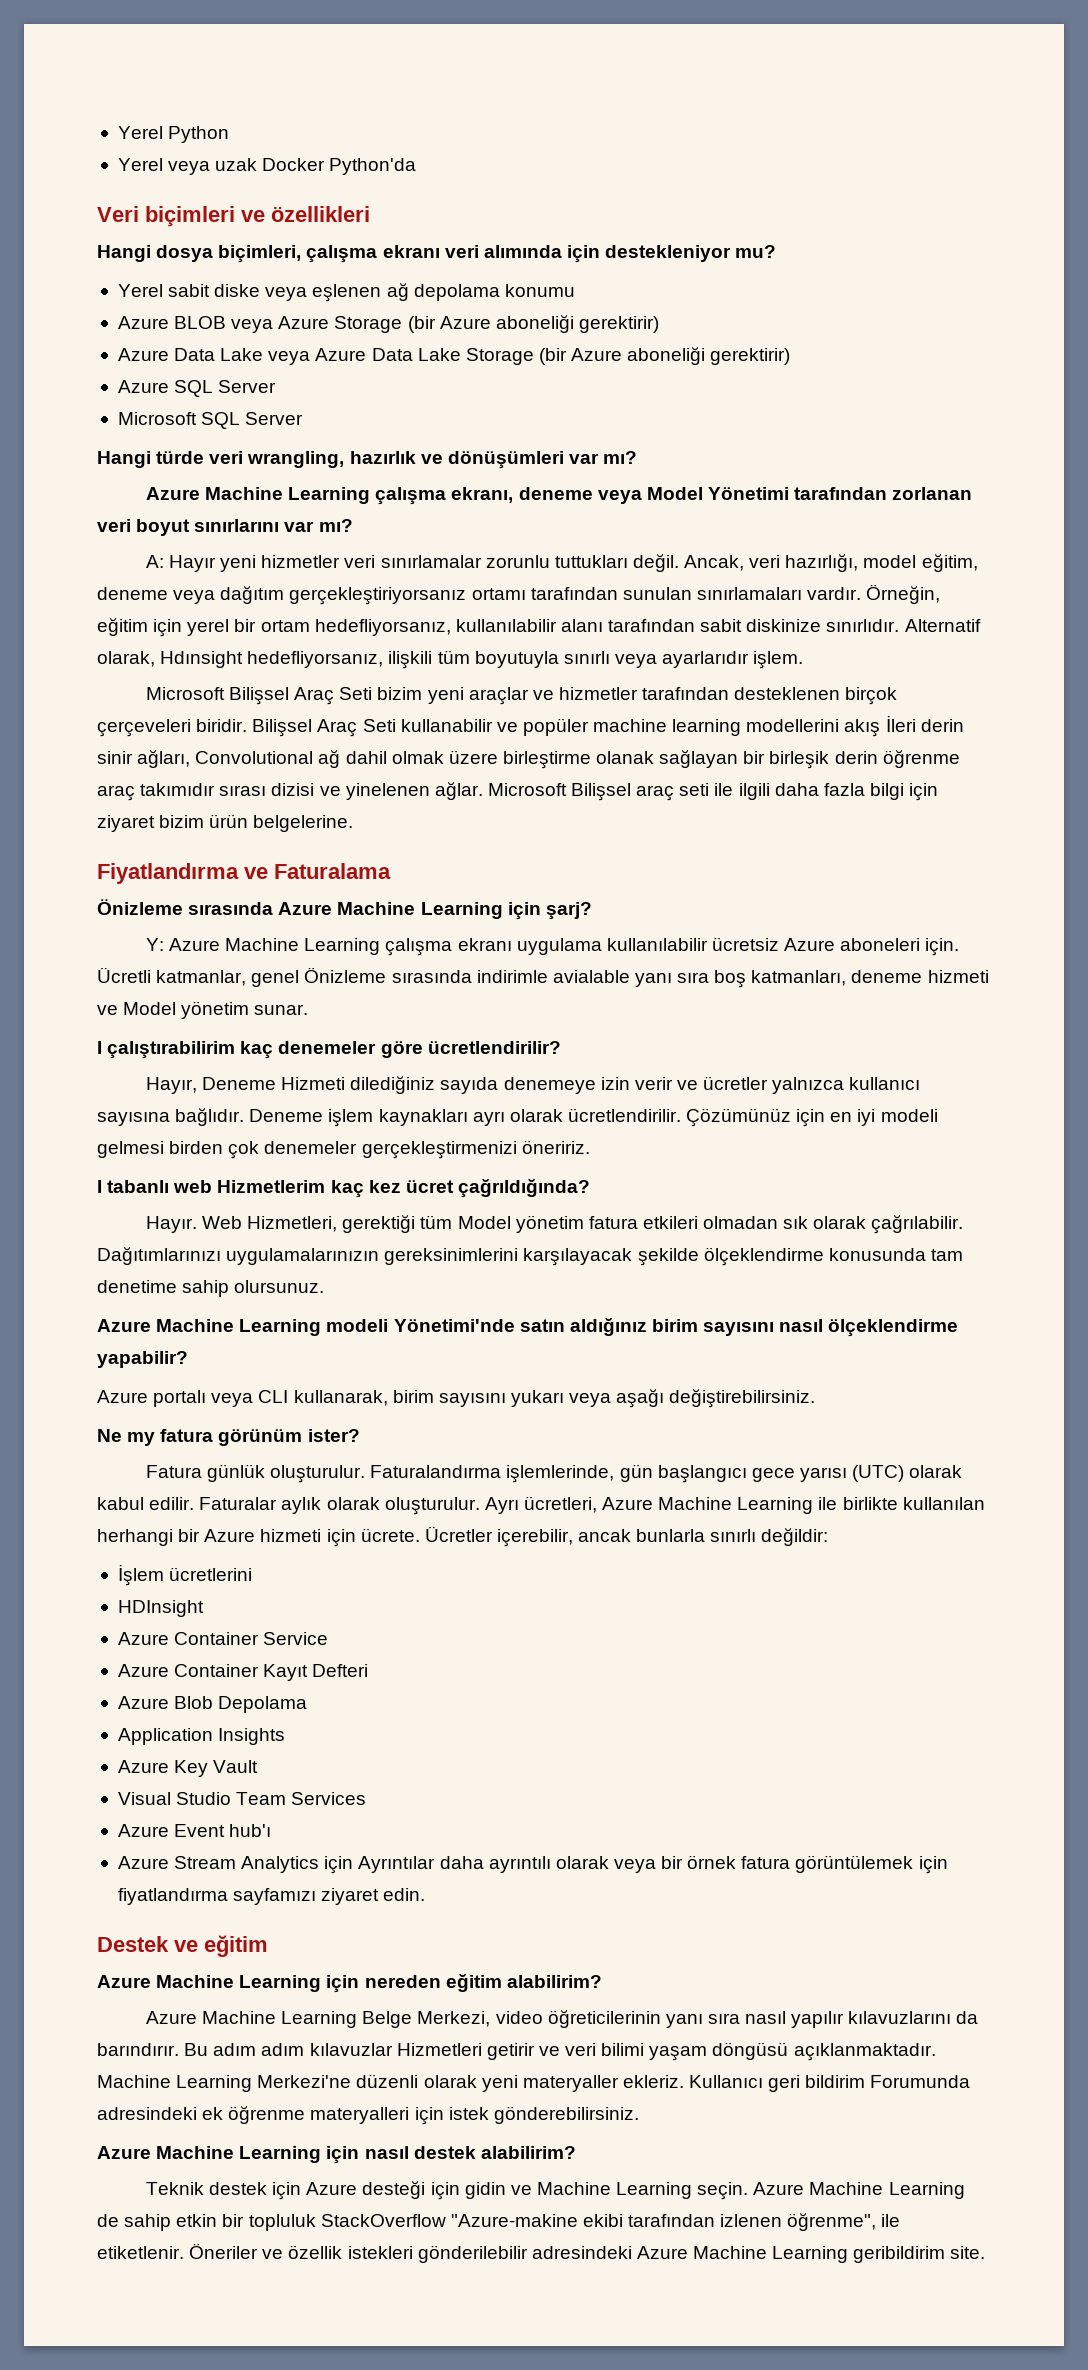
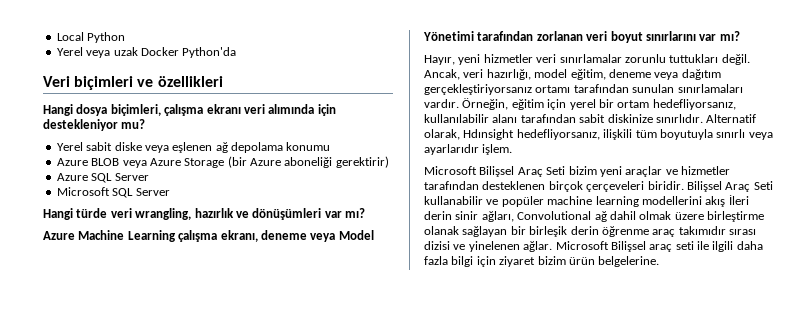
[117,126,163,139] Yerel -> [56,32,84,41] Local
[117,347,791,365] // Azure Data Lake veya Azure Data Lake Storage (bir Azure aboneliği gerektirir) -> (389, 162) none
[145,555,217,572] A: Hayır -> [424,55,455,65] Hayır,
[97,863,391,884] [97,899,592,920] [145,937,960,956] [97,967,989,988] [97,1001,309,1019] [97,1041,561,1059] [145,1076,921,1094] [97,1108,938,1127] [97,1140,590,1159] [97,1179,590,1198] [145,1215,964,1234] [97,1247,963,1266] [97,1280,325,1297] [97,1318,959,1337] [97,1351,188,1368] [97,1389,816,1408] [97,1429,360,1446] [145,1464,963,1483] [97,1496,985,1515] [97,1526,829,1547] [117,1564,253,1586] [117,1600,204,1617] [117,1632,329,1645] [117,1664,369,1681] [117,1696,308,1713] [117,1728,286,1745] [117,1760,259,1777] [117,1792,367,1805] [117,1824,272,1837] [117,1855,948,1874] [117,1888,426,1905] [97,1935,268,1957] [97,1974,602,1993] [145,2010,979,2028] [97,2042,936,2061] [97,2074,971,2092] [97,2106,639,2125] [97,2146,576,2164] [145,2181,965,2200] [97,2213,901,2231] [97,2243,986,2263] // Fiyatlandırma ve Faturalama // Önizleme sırasında Azure Machine Learning için şarj? // Y: Azure Machine Learning çalışma ekranı uygulama kullanılabilir ücretsiz Azure aboneleri için. Ücretli katmanlar, genel Önizleme sırasında indirimle avialable yanı sıra boş katmanları, deneme hizmeti ve Model yönetim sunar. // I çalıştırabilirim kaç denemeler göre ücretlendirilir? // Hayır, Deneme Hizmeti dilediğiniz sayıda denemeye izin verir ve ücretler yalnızca kullanıcı sayısına bağlıdır. Deneme işlem kaynakları ayrı olarak ücretlendirilir. Çözümünüz için en iyi modeli gelmesi birden çok denemeler gerçekleştirmenizi öneririz. // I tabanlı web Hizmetlerim kaç kez ücret çağrıldığında? // Hayır. Web Hizmetleri, gerektiği tüm Model yönetim fatura etkileri olmadan sık olarak çağrılabilir. Dağıtımlarınızı uygulamalarınızın gereksinimlerini karşılayacak şekilde ölçeklendirme konusunda tam denetime sahip olursunuz. // Azure Machine Learning modeli Yönetimi'nde satın aldığınız birim sayısını nasıl ölçeklendirme yapabilir? // Azure portalı veya CLI kullanarak, birim sayısını yukarı veya aşağı değiştirebilirsiniz. // Ne my fatura görünüm ister? // Fatura günlük oluşturulur. Faturalandırma işlemlerinde, gün başlangıcı gece yarısı (UTC) olarak kabul edilir. Faturalar aylık olarak oluşturulur. Ayrı ücretleri, Azure Machine Learning ile birlikte kullanılan herhangi bir Azure hizmeti için ücrete. Ücretler içerebilir, ancak bunlarla sınırlı değildir: // İşlem ücretlerini // HDInsight // Azure Container Service // Azure Container Kayıt Defteri // Azure Blob Depolama // Application Insights // Azure Key Vault // Visual Studio Team Services // Azure Event hub'ı // Azure Stream Analytics için Ayrıntılar daha ayrıntılı olarak veya bir örnek fatura görüntülemek için fiyatlandırma sayfamızı ziyaret edin. // Destek ve eğitim // Azure Machine Learning için nereden eğitim alabilirim? // Azure Machine Learning Belge Merkezi, video öğreticilerinin yanı sıra nasıl yapılır kılavuzlarını da barındırır. Bu adım adım kılavuzlar Hizmetleri getirir ve veri bilimi yaşam döngüsü açıklanmaktadır. Machine Learning Merkezi'ne düzenli olarak yeni materyaller ekleriz. Kullanıcı geri bildirim Forumunda adresindeki ek öğrenme materyalleri için istek gönderebilirsiniz. // Azure Machine Learning için nasıl destek alabilirim? // Teknik destek için Azure desteği için gidin ve Machine Learning seçin. Azure Machine Learning de sahip etkin bir topluluk StackOverflow "Azure-makine ekibi tarafından izlenen öğrenme", ile etiketlenir. Öneriler ve özellik istekleri gönderilebilir adresindeki Azure Machine Learning geribildirim site. -> (660, 261) none

